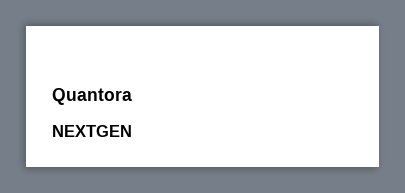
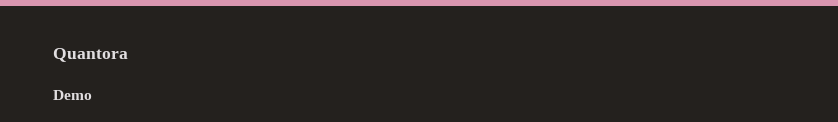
[52,125,132,137] NEXTGEN -> [53,90,92,100] Demo

